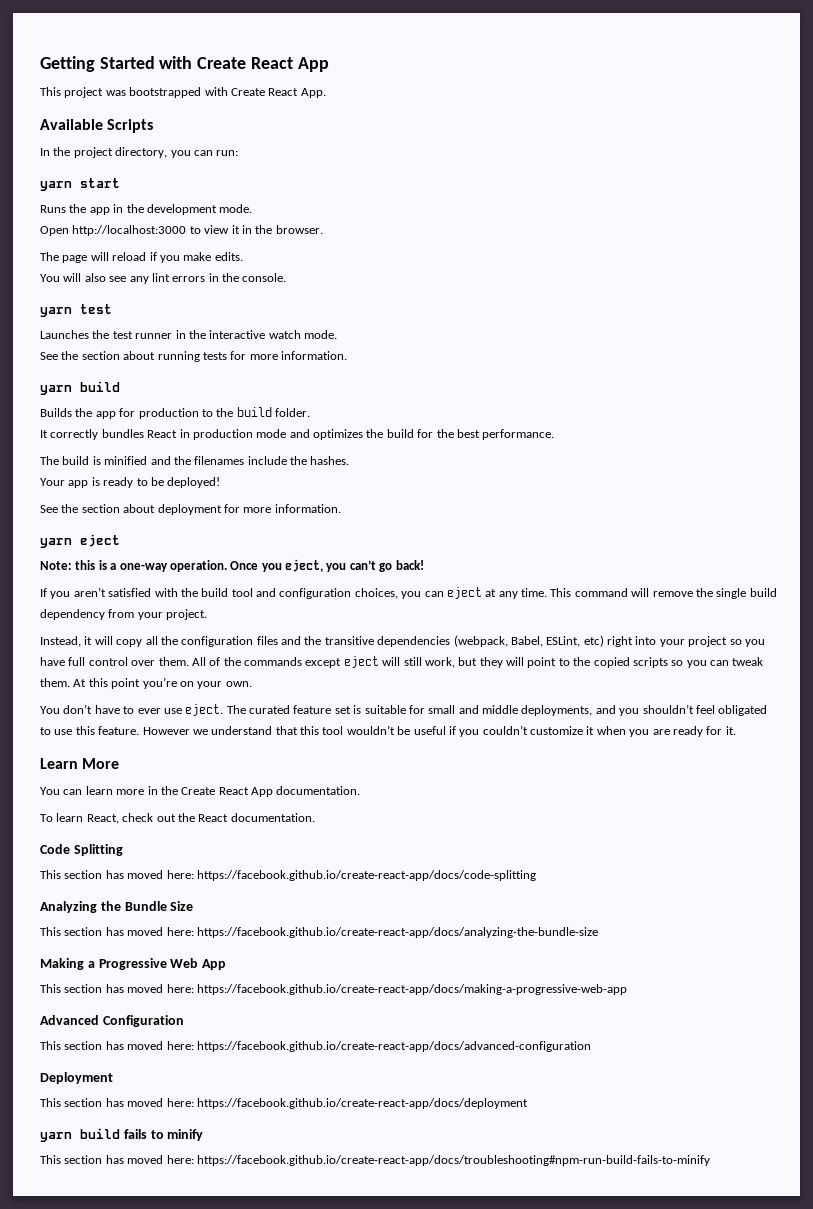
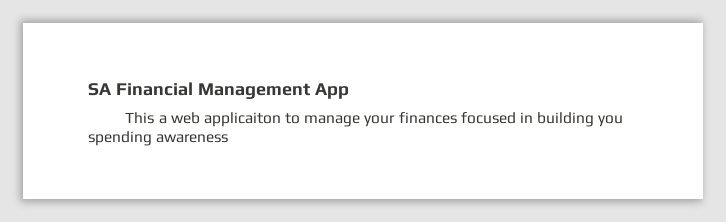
[40,56,329,72] [40,87,326,98] [40,119,154,133] [40,147,239,158] [40,178,120,191] [40,204,253,215] [40,225,323,236] [40,252,243,263] [40,273,287,284] [40,304,112,317] [40,330,337,339] [40,351,347,362] [40,381,120,395] [40,407,310,419] [40,429,555,440] [40,456,350,465] [40,477,221,488] [40,504,341,515] [40,534,120,548] [40,559,424,572] [40,587,777,599] [40,609,208,620] [40,635,765,647] [40,656,764,668] [40,677,252,689] [40,704,768,716] [40,725,736,737] [40,758,120,769] [40,786,361,797] [40,813,315,824] [40,844,123,856] [40,870,536,881] [40,901,194,913] [40,927,598,938] [40,958,227,970] [40,984,627,995] [40,1015,184,1027] [40,1041,591,1052] [40,1072,113,1084] [40,1098,528,1109] [40,1128,204,1142] [40,1155,710,1166] Getting Started with Create React App // This project was bootstrapped with Create React App. // Available Scripts // In the project directory, you can run: // yarn start // Runs the app in the development mode. // Open http://localhost:3000 to view it in the browser. // The page will reload if you make edits. // You will also see any lint errors in the console. // yarn test // Launches the test runner in the interactive watch mode. // See the section about running tests for more information. // yarn build // Builds the app for production to the build folder. // It correctly bundles React in production mode and optimizes the build for the best performance. // The build is minified and the filenames include the hashes. // Your app is ready to be deployed! // See the section about deployment for more information. // yarn eject // Note: this is a one-way operation. Once you eject, you can’t go back! // If you aren’t satisfied with the build tool and configuration choices, you can eject at any time. This command will remove the single build dependency from your project. // Instead, it will copy all the configuration files and the transitive dependencies (webpack, Babel, ESLint, etc) right into your project so you have full control over them. All of the commands except eject will still work, but they will point to the copied scripts so you can tweak them. At this point you’re on your own. // You don’t have to ever use eject. The curated feature set is suitable for small and middle deployments, and you shouldn’t feel obligated to use this feature. However we understand that this tool wouldn’t be useful if you couldn’t customize it when you are ready for it. // Learn More // You can learn more in the Create React App documentation. // To learn React, check out the React documentation. // Code Splitting // This section has moved here: https://facebook.github.io/create-react-app/docs/code-splitting // Analyzing the Bundle Size // This section has moved here: https://facebook.github.io/create-react-app/docs/analyzing-the-bundle-size // Making a Progressive Web App // This section has moved here: https://facebook.github.io/create-react-app/docs/making-a-progressive-web-app // Advanced Configuration // This section has moved here: https://facebook.github.io/create-react-app/docs/advanced-configuration // Deployment // This section has moved here: https://facebook.github.io/create-react-app/docs/deployment // yarn build fails to minify // This section has moved here: https://facebook.github.io/create-react-app/docs/troubleshooting#npm-run-build-fails-to-minify -> [88,82,349,99] [125,112,624,127] [88,131,229,146] SA Financial Management App // This a web applicaiton to manage your finances focused in building you spending awareness

